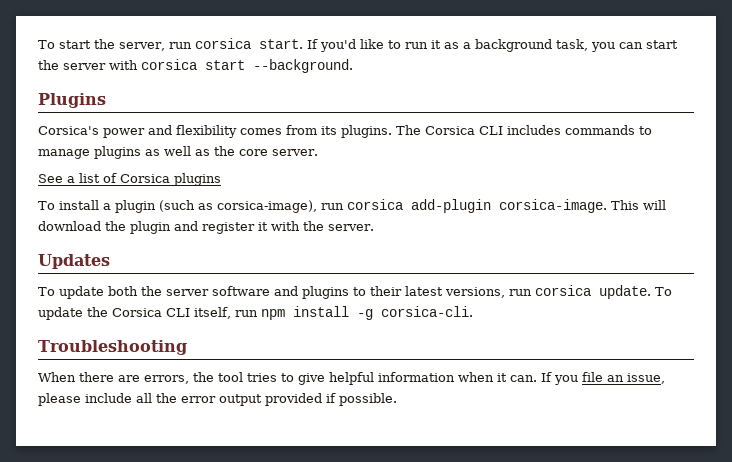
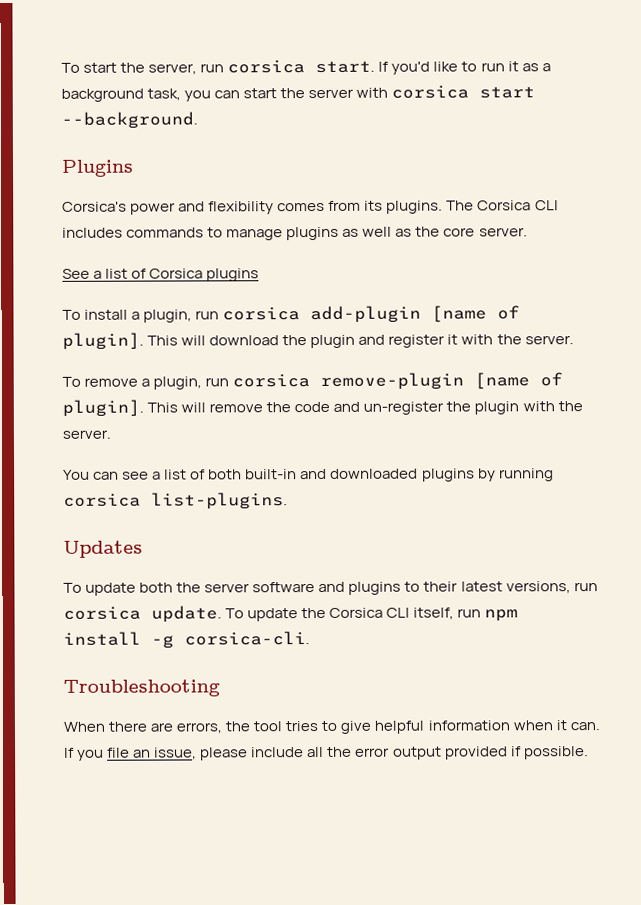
[115,199,607,213] plugin (such as corsica-image), run corsica add-plugin corsica-image. -> [143,305,521,324] [62,332,144,350] plugin, run corsica add-plugin [name of plugin].
(374, 227) none -> [62,372,564,390] [62,399,583,417] [62,429,111,439] [63,468,554,482] [63,492,288,510] // To remove a plugin, run corsica remove-plugin [name of plugin]. This will remove the code and un-register the plugin with the server. // You can see a list of both built-in and downloaded plugins by running corsica list-plugins.

